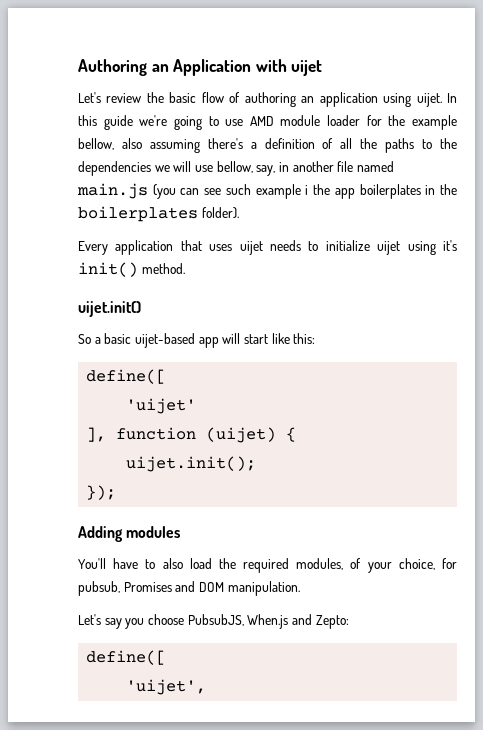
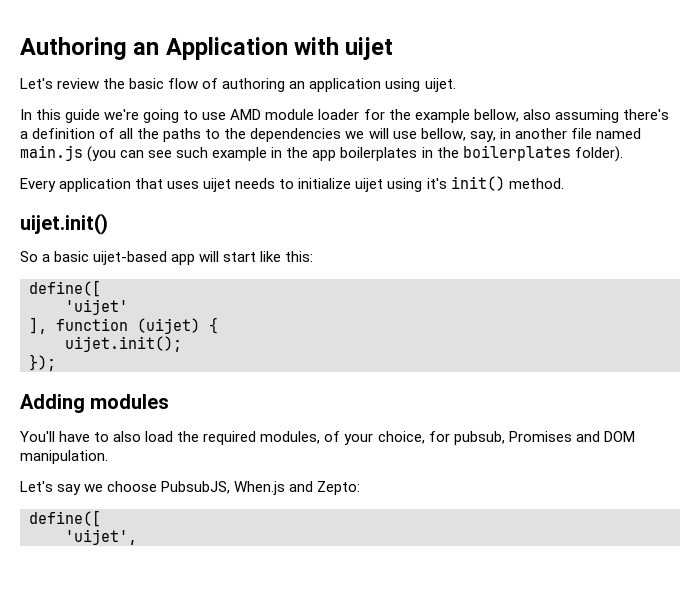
(442, 100) none -> (456, 85) //
[305,185,309,195] i -> [271,147,283,158] in
[125,618,145,629] you -> [84,484,104,492] we

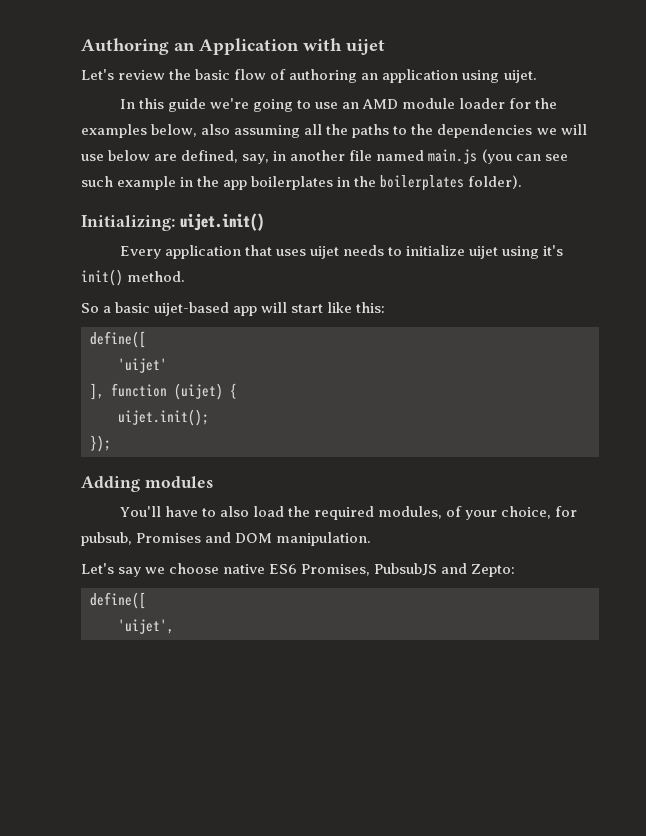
(227, 116) none -> [341,102,359,109] an
[414,109,669,123] [20,128,116,139] example bellow, also assuming there's a definition of -> [81,124,301,138] examples below, also assuming
[420,128,466,141] bellow, -> [108,150,239,163] below are defined,
(623, 154) none -> [81,213,264,231] // Initializing: uijet.init()
[20,213,108,235] // uijet.init() -> (186, 276) none
[161,481,286,495] PubsubJS, When.js -> [223,563,438,576] native ES6 Promises, PubsubJS

